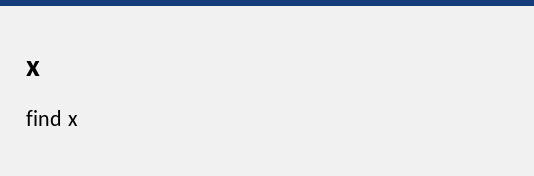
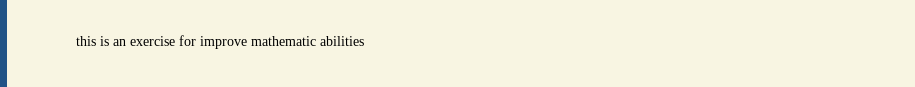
[26,61,40,76] [26,110,78,126] x // find x -> [76,35,364,49] this is an exercise for improve mathematic abilities

